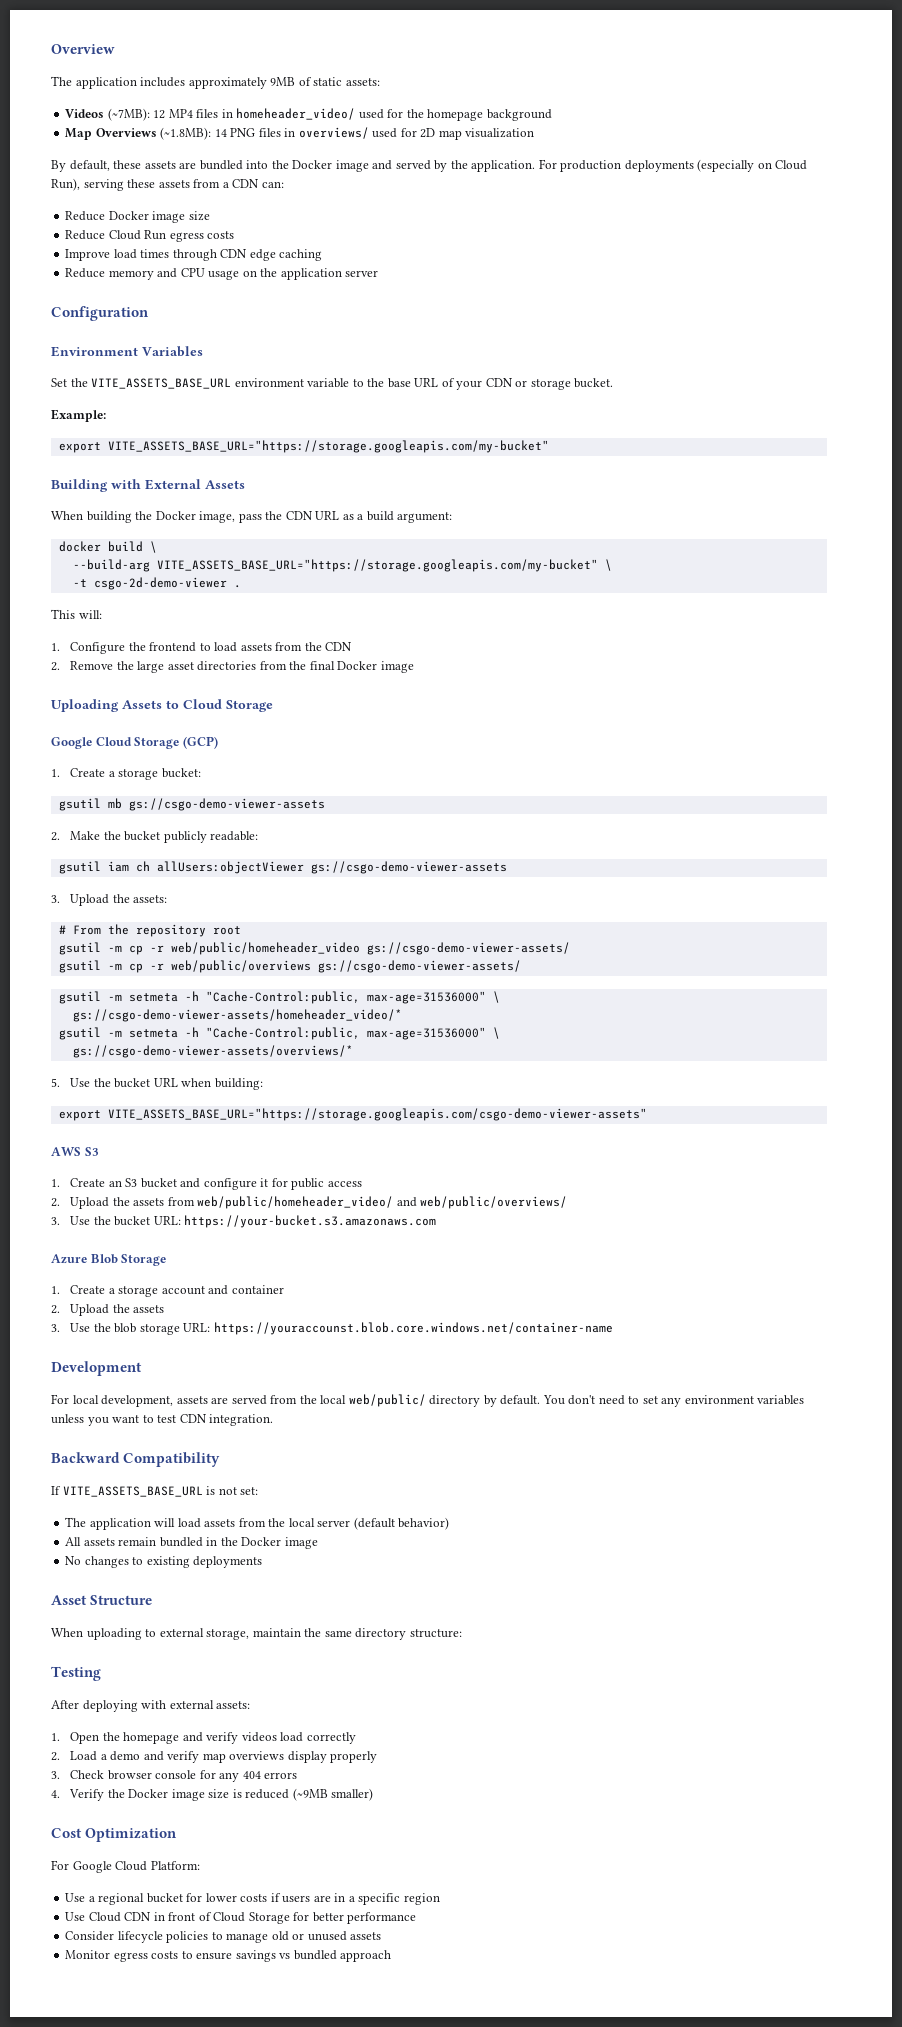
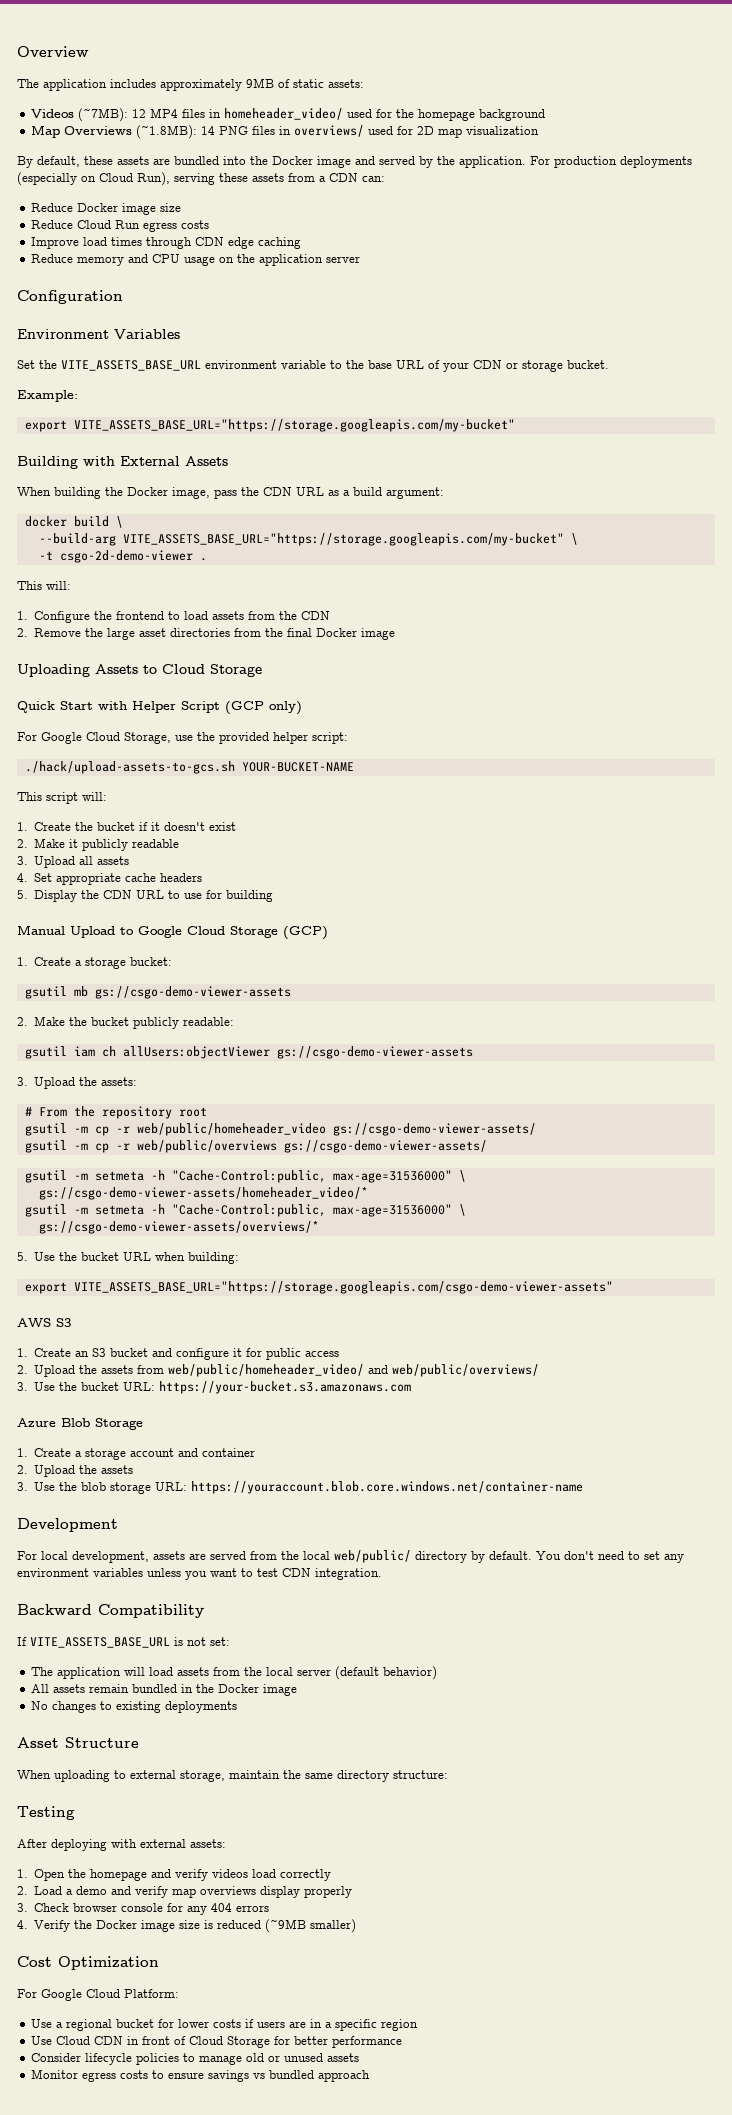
(273, 706) none -> [17,701,302,715] [17,732,348,744] [24,761,354,774] [17,792,107,804] [17,822,237,831] [17,838,180,851] [17,856,130,868] [17,873,203,885] [17,890,274,902] [17,925,134,938] Quick Start with Helper Script (GCP only) // For Google Cloud Storage, use the provided helper script: // ./hack/upload-assets-to-gcs.sh YOUR-BUCKET-NAME // This script will: // 1. Create the bucket if it doesn't exist // 2. Make it publicly readable // 3. Upload all assets // 4. Set appropriate cache headers // 5. Display the CDN URL to use for building // Manual Upload to
[213,1322,613,1335] https://youraccounst.blob.core.windows.net/container-name -> [191,1481,584,1494] https://youraccount.blob.core.windows.net/container-name

